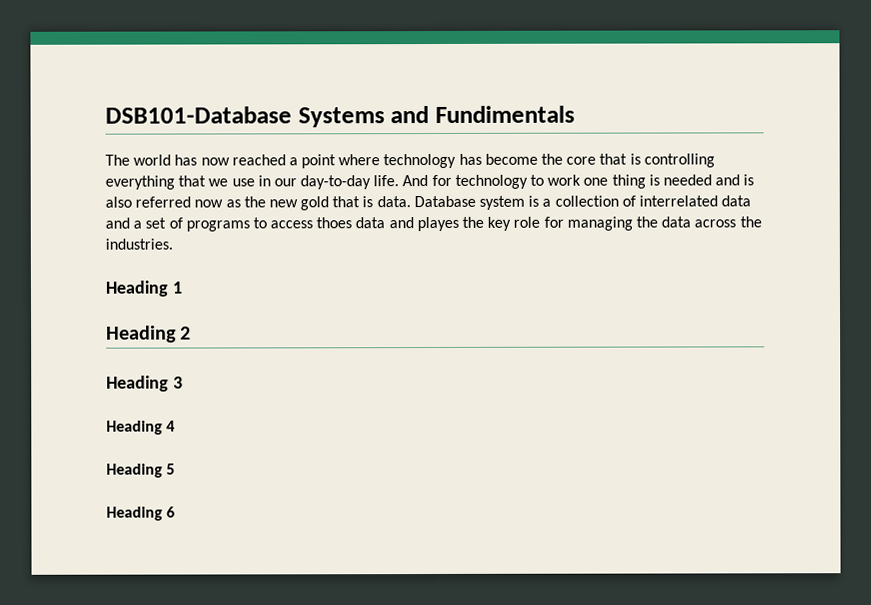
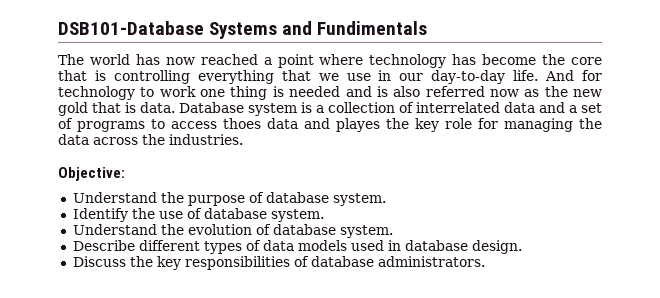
[105,280,182,297] [106,325,192,343] [106,375,183,392] [106,420,176,435] [106,463,176,478] [106,506,176,521] Heading 1 // Heading 2 // Heading 3 // Heading 4 // Heading 5 // Heading 6 -> [58,167,125,181] [72,192,386,206] [72,208,324,222] [72,224,393,238] [72,240,522,254] [72,256,485,270] Objective: // Understand the purpose of database system. // Identify the use of database system. // Understand the evolution of database system. // Describe different types of data models used in database design. // Discuss the key responsibilities of database administrators.

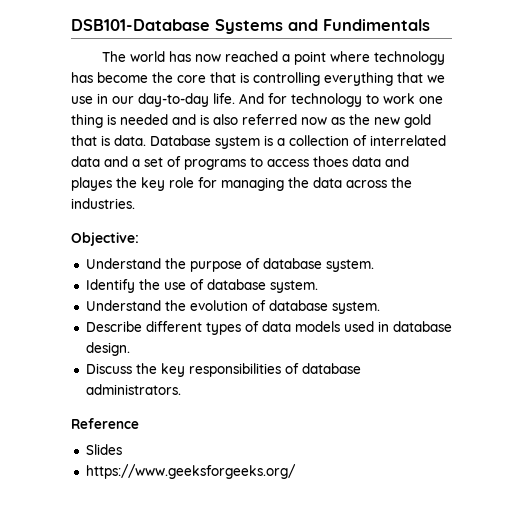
(485, 261) none -> [71,418,139,429] [85,444,122,455] [85,464,296,479] // Reference // Slides // https://www.geeksforgeeks.org/

